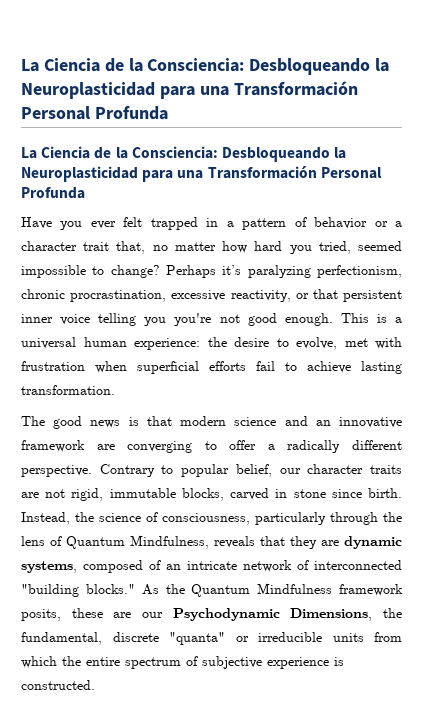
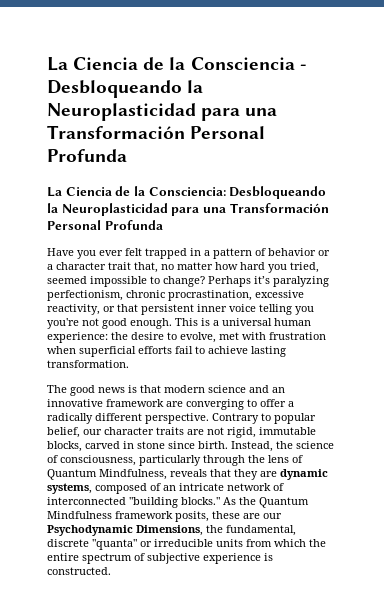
[21,58,245,72] La Ciencia de la Consciencia: -> [47,57,307,71] La Ciencia de la Consciencia -

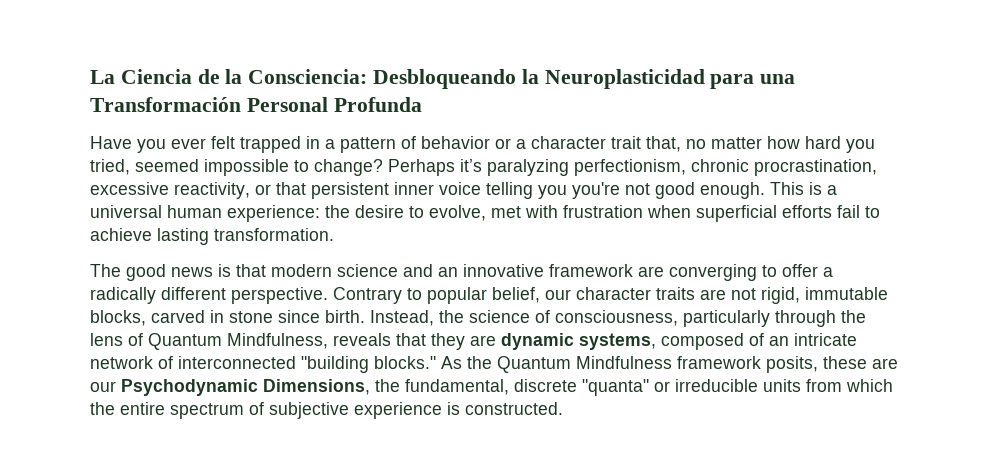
[47,57,307,71] [47,80,204,98] [47,103,278,121] [47,125,266,139] [47,149,127,162] [47,186,145,197] La Ciencia de la Consciencia - Desbloqueando la Neuroplasticidad para una Transformación Personal Profunda // La Ciencia de la -> [90,69,243,84] La Ciencia de la

